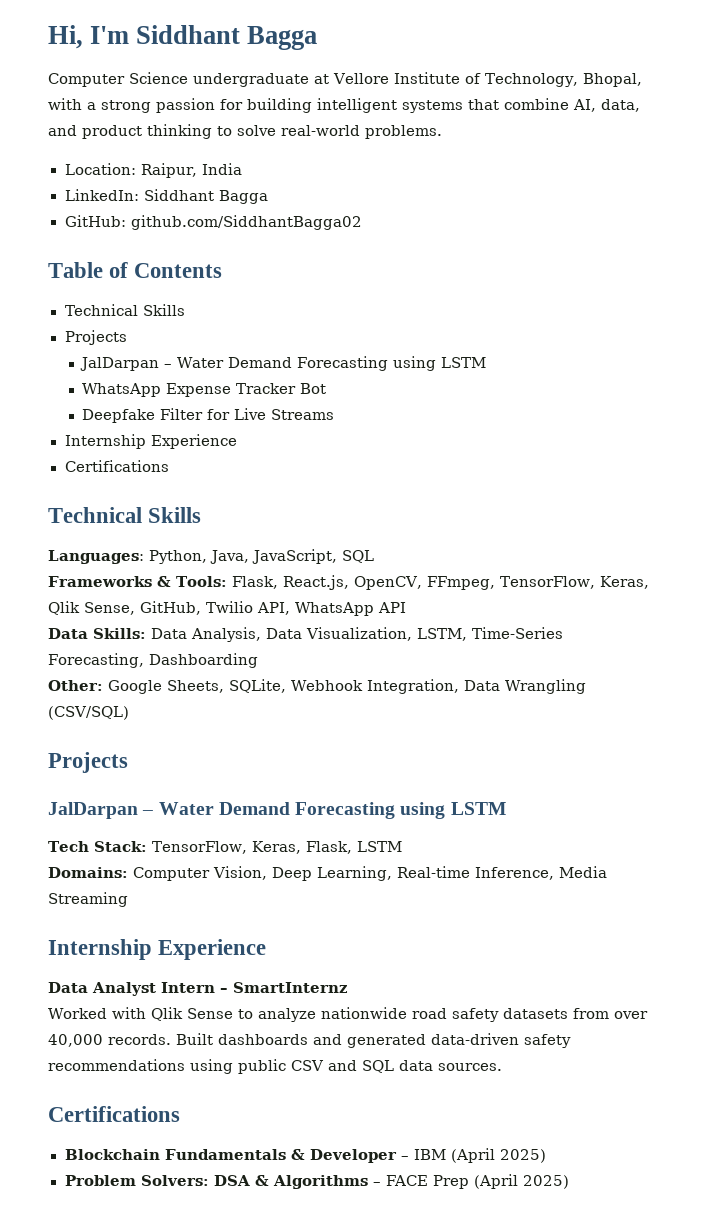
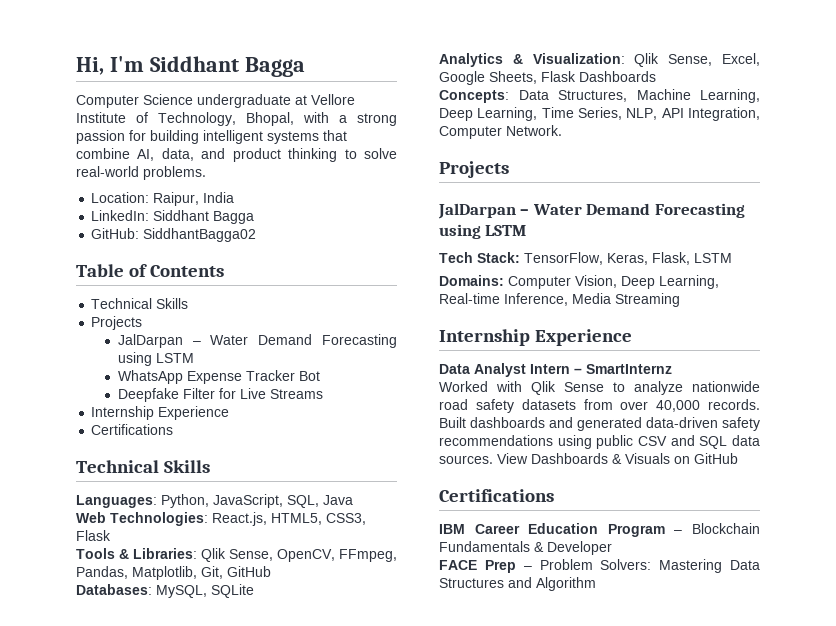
[130,215,362,230] github.com/SiddhantBagga02 -> [143,228,257,242] SiddhantBagga02
[210,549,374,564] [48,575,649,590] [48,601,406,616] [48,627,563,642] [48,653,258,668] [48,679,586,694] [48,706,129,720] Java, JavaScript, SQL // Frameworks & Tools: Flask, React.js, OpenCV, FFmpeg, TensorFlow, Keras, Qlik Sense, GitHub, Twilio API, WhatsApp API // Data Skills: Data Analysis, Data Visualization, LSTM, Time-Series Forecasting, Dashboarding // Other: Google Sheets, SQLite, Webhook Integration, Data Wrangling (CSV/SQL) -> [213,494,353,508] [76,512,366,526] [76,530,111,541] [76,548,397,562] [76,566,271,580] [76,584,254,598] [439,53,760,67] [439,71,656,85] [439,89,760,103] [439,107,760,121] [439,125,562,139] JavaScript, SQL, Java // Web Technologies: React.js, HTML5, CSS3, Flask // Tools & Libraries: Qlik Sense, OpenCV, FFmpeg, Pandas, Matplotlib, Git, GitHub // Databases: MySQL, SQLite // Analytics & Visualization: Qlik Sense, Excel, Google Sheets, Flask Dashboards // Concepts: Data Structures, Machine Learning, Deep Learning, Time Series, NLP, API Integration, Computer Network.
[48,1106,180,1122] [64,1148,546,1163] [64,1174,570,1189] // Certifications // Blockchain Fundamentals & Developer – IBM (April 2025) // Problem Solvers: DSA & Algorithms – FACE Prep (April 2025) -> [497,453,738,464] [439,489,554,502] [439,523,760,537] [439,541,612,555] [439,559,760,573] [439,577,596,591] View Dashboards & Visuals on GitHub // Certifications // IBM Career Education Program – Blockchain Fundamentals & Developer // FACE Prep – Problem Solvers: Mastering Data Structures and Algorithm

